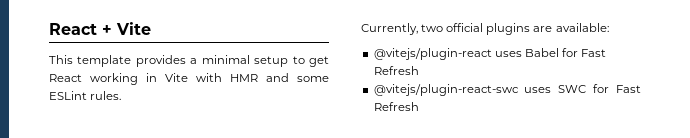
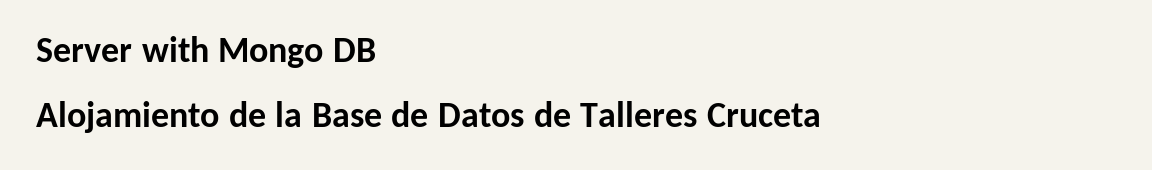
[49,22,151,35] [49,55,329,67] [49,73,329,85] [49,91,122,100] [361,23,609,35] [373,48,607,60] [373,66,419,75] [373,84,641,96] [373,102,419,111] React + Vite // This template provides a minimal setup to get React working in Vite with HMR and some ESLint rules. // Currently, two official plugins are available: // @vitejs/plugin-react uses Babel for Fast Refresh // @vitejs/plugin-react-swc uses SWC for Fast Refresh -> [36,36,376,68] [36,101,821,133] Server with Mongo DB // Alojamiento de la Base de Datos de Talleres Cruceta

